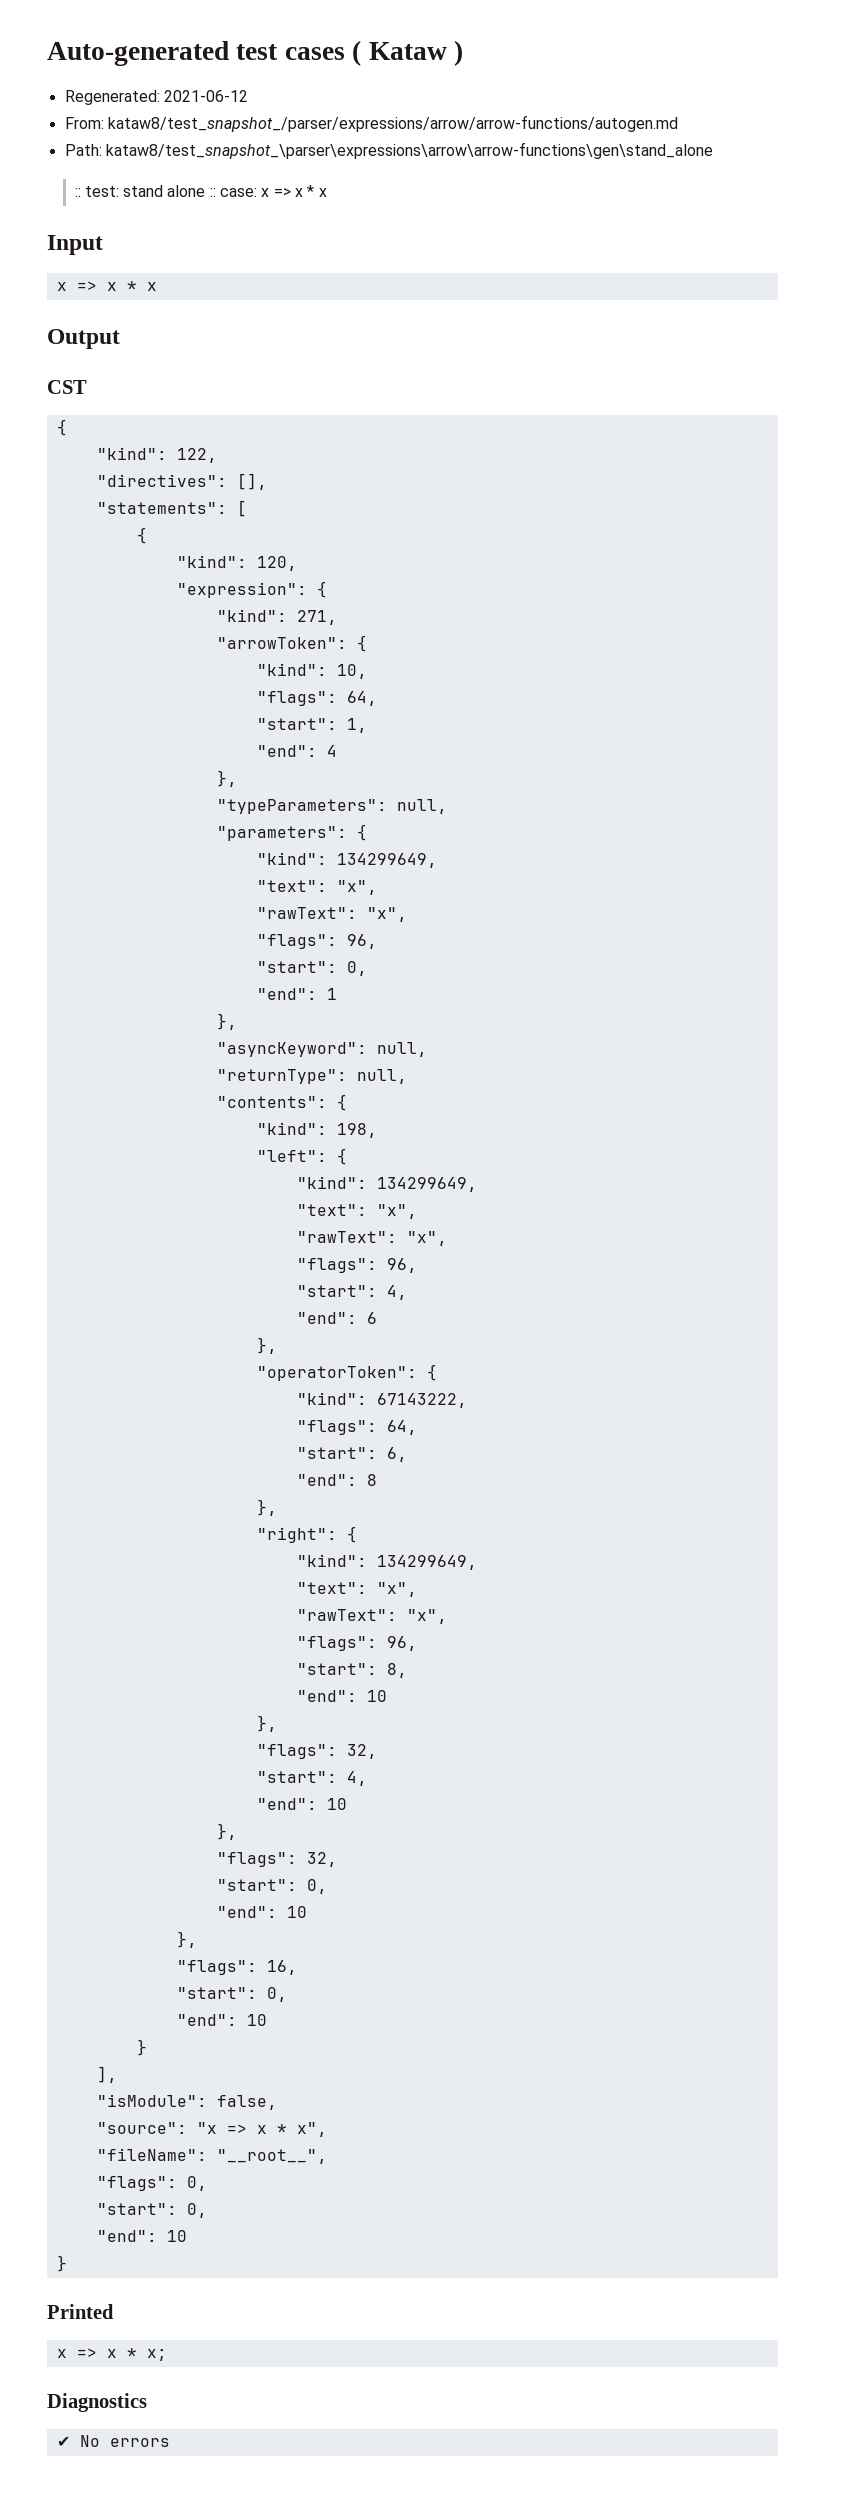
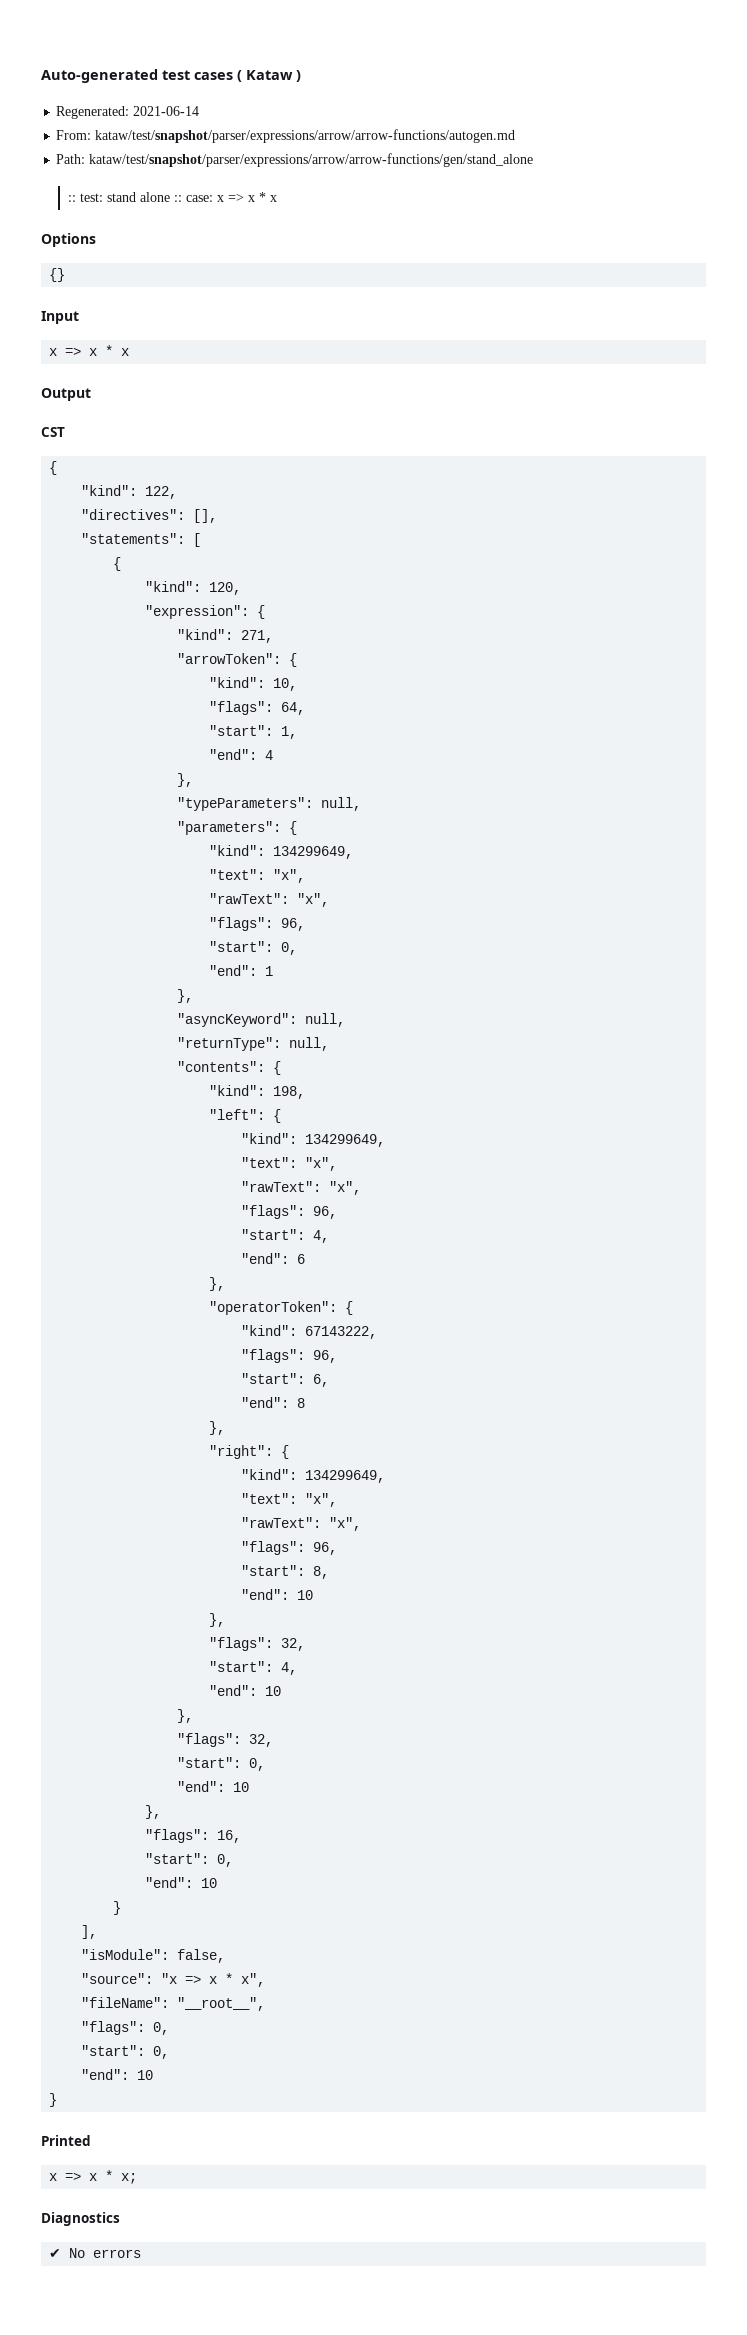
[163,90,248,102] 2021-06-12 -> [133,106,200,116] 2021-06-14
[107,115,678,132] kataw8/test_snapshot_/parser/expressions/arrow/arrow-functions/autogen.md -> [95,129,516,143] kataw/test/snapshot/parser/expressions/arrow/arrow-functions/autogen.md
[105,142,713,159] kataw8/test_snapshot_\parser\expressions\arrow\arrow-functions\gen\stand_alone -> [89,153,534,167] kataw/test/snapshot/parser/expressions/arrow/arrow-functions/gen/stand_alone
(327, 192) none -> [41,233,96,247] [49,268,66,282] // Options // {}
[386,1420,417,1435] 64, -> [313,1350,338,1363] 96,

